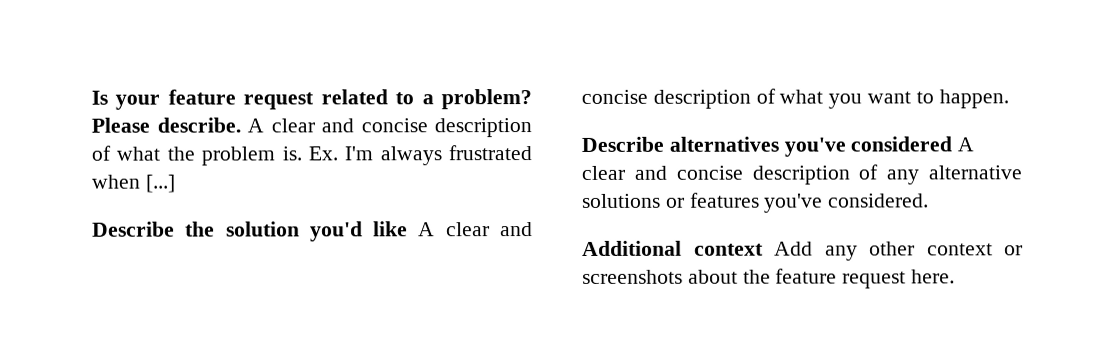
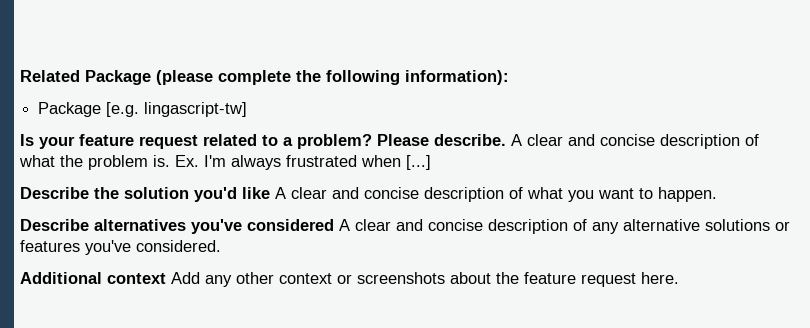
(91, 97) none -> [20,70,509,85] [38,102,248,117] Related Package (please complete the following information): // Package [e.g. lingascript-tw] //

